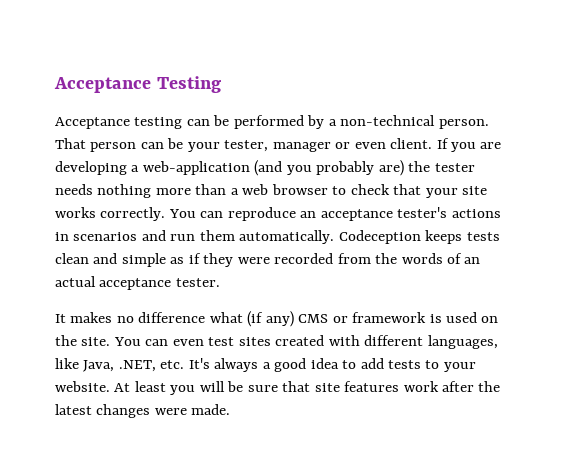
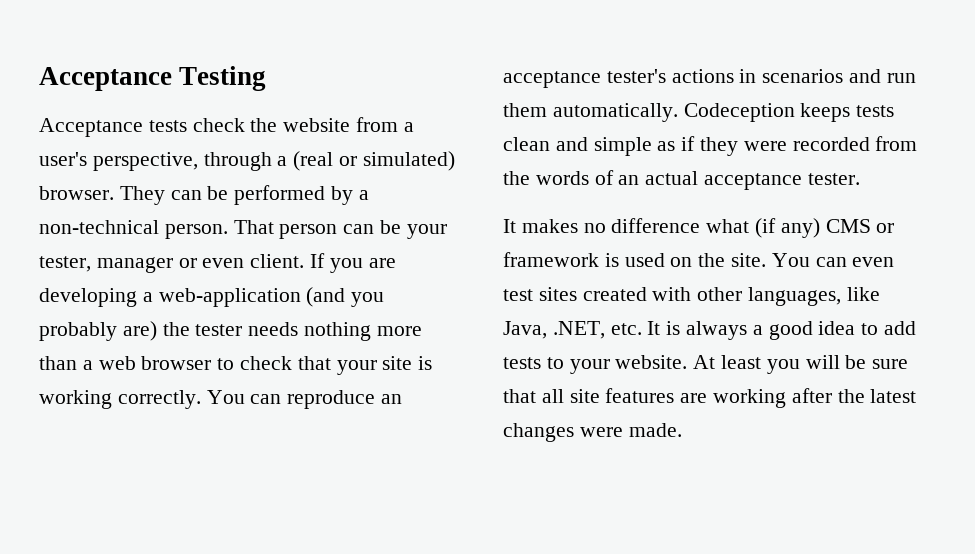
[134,117,183,129] testing -> [148,117,414,132] [39,151,455,171] [39,186,165,205] tests check the website from a user's perspective, through a (real or simulated) browser. They
[55,207,96,218] works -> [418,356,433,370] [39,390,112,409] is working
[364,335,424,346] different -> [697,287,743,301] other
[188,358,210,369] It's -> [647,321,681,335] It is
(311, 386) none -> [541,389,564,403] all
[403,381,439,392] work -> [680,389,787,408] are working

